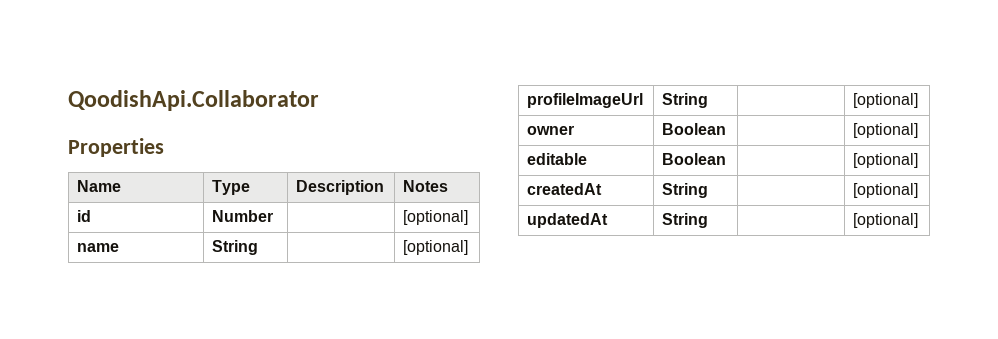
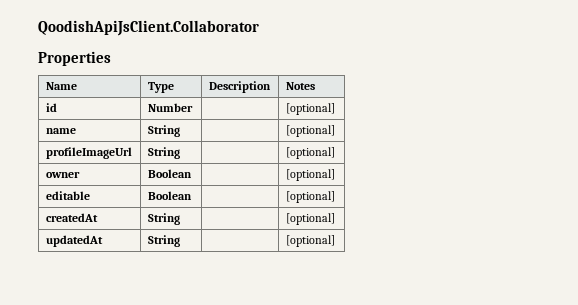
[68,90,319,111] QoodishApi.Collaborator -> [38,20,259,36] QoodishApiJsClient.Collaborator

